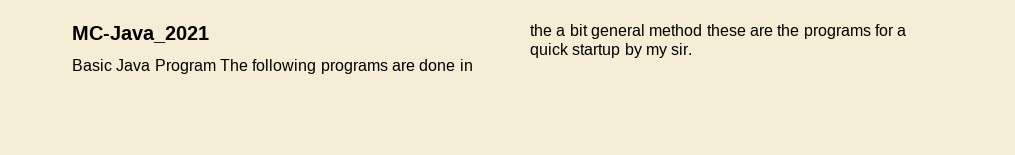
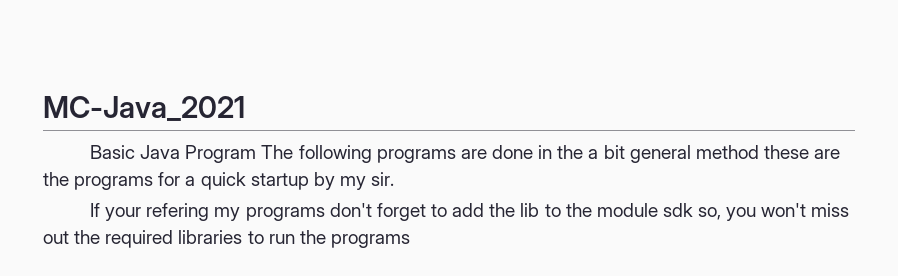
(693, 49) none -> [90,203,850,221] [43,230,410,248] // If your refering my programs don't forget to add the lib to the module sdk so, you won't miss out the required libraries to run the programs

